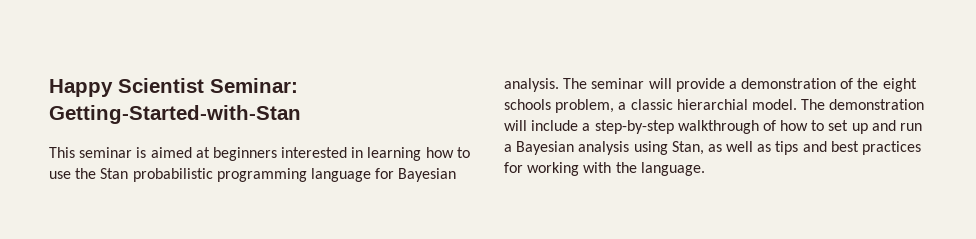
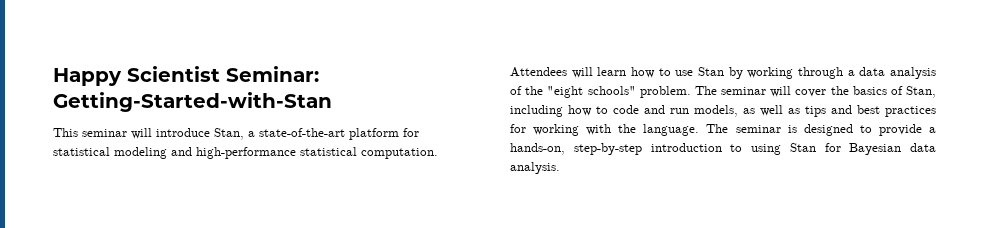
[136,147,470,161] [49,168,457,182] [504,78,917,92] [504,99,925,113] [504,120,923,134] [504,141,704,155] is aimed at beginners interested in learning how to use the Stan probabilistic programming language for Bayesian analysis. The seminar will provide a demonstration of the eight schools problem, a classic hierarchial model. The demonstration will include a step-by-step walkthrough of how to set up and run a Bayesian analysis using Stan, -> [131,128,419,140] [53,147,438,159] [510,67,936,79] [510,86,937,98] [510,105,738,117] will introduce Stan, a state-of-the-art platform for statistical modeling and high-performance statistical computation. Attendees will learn how to use Stan by working through a data analysis of the "eight schools" problem. The seminar will cover the basics of Stan, including how to code and run models,
(705, 169) none -> [706,124,936,136] [510,143,936,155] [510,162,560,174] The seminar is designed to provide a hands-on, step-by-step introduction to using Stan for Bayesian data analysis.

